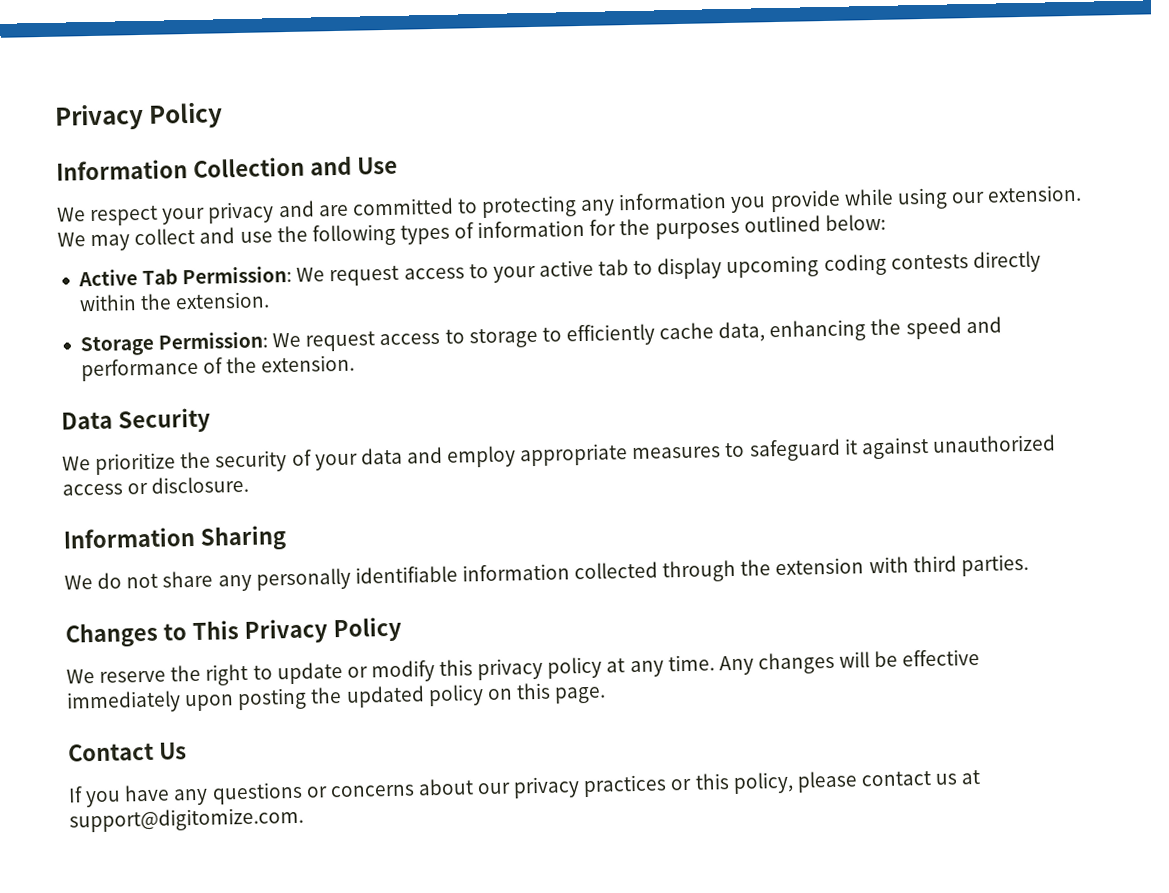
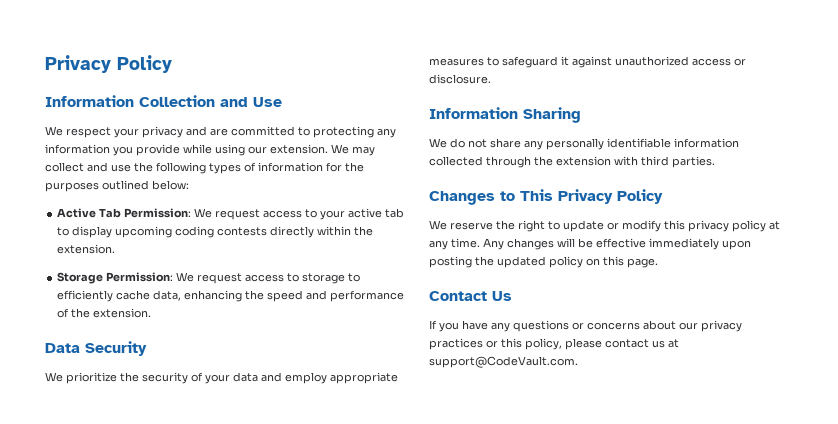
[69,806,304,833] support@digitomize.com. -> [429,356,578,368] support@CodeVault.com.

